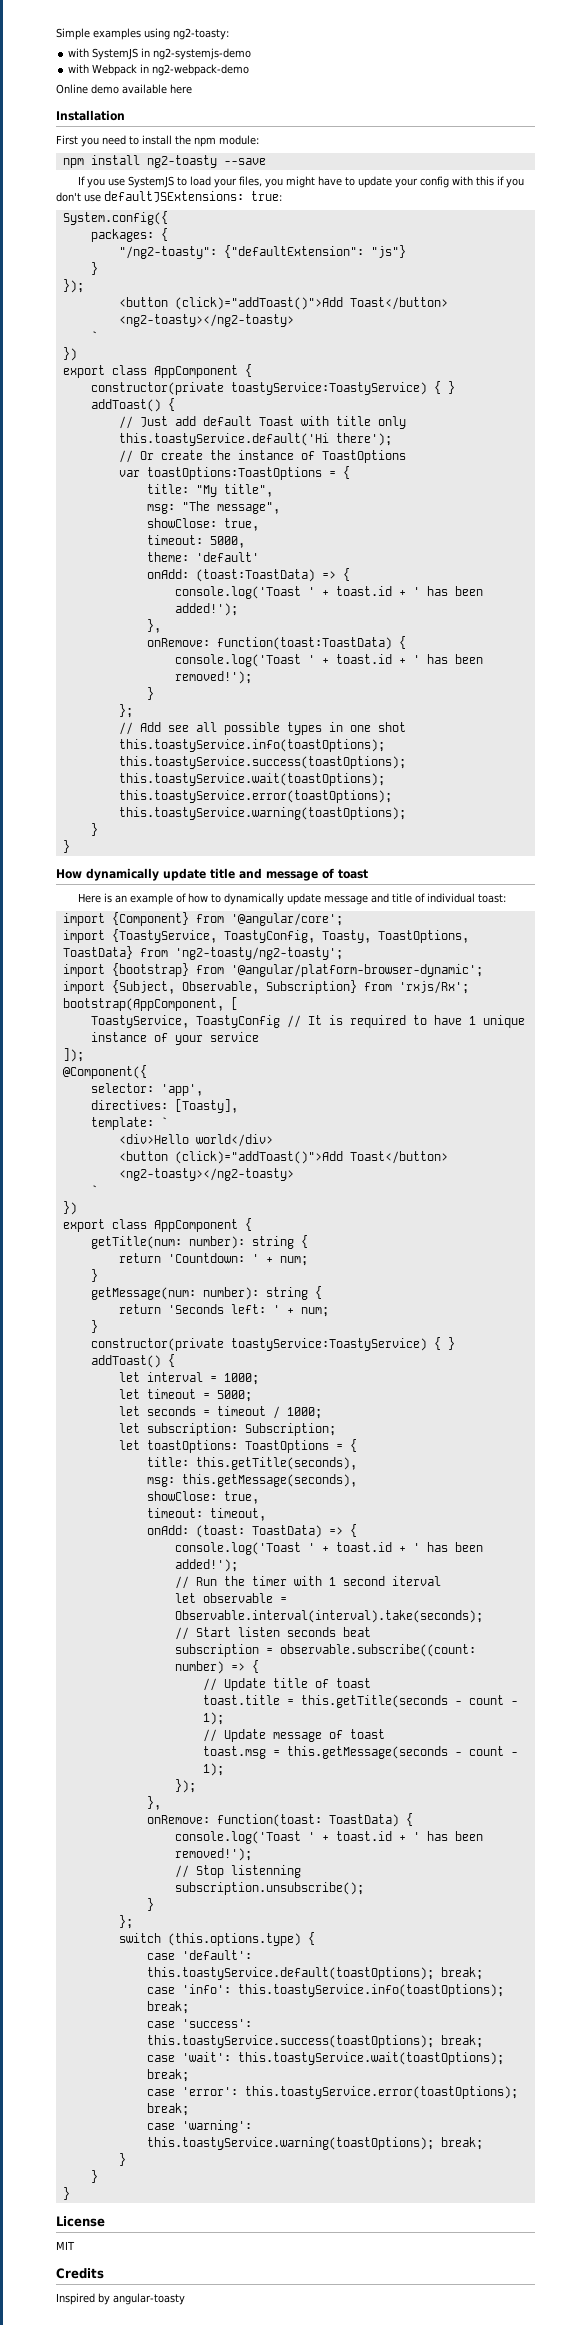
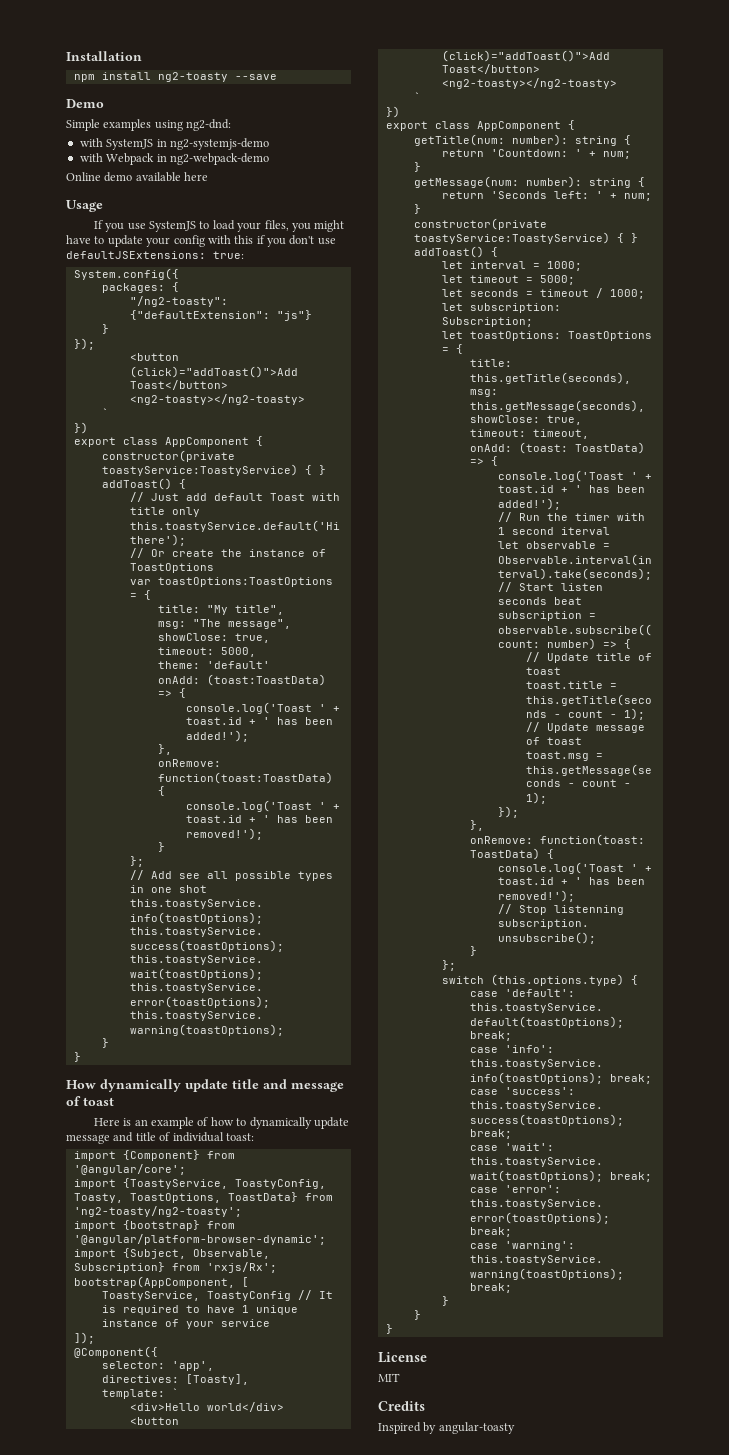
(56, 34) none -> [66,51,142,61] [73,72,277,82] [66,99,104,108] Installation // npm install ng2-toasty --save // Demo //
[173,28,229,40] ng2-toasty: -> [186,119,232,131] ng2-dnd:
[56,110,125,121] [56,135,259,147] [62,155,266,168] Installation // First you need to install the npm module: // npm install ng2-toasty --save -> [66,200,103,212] Usage

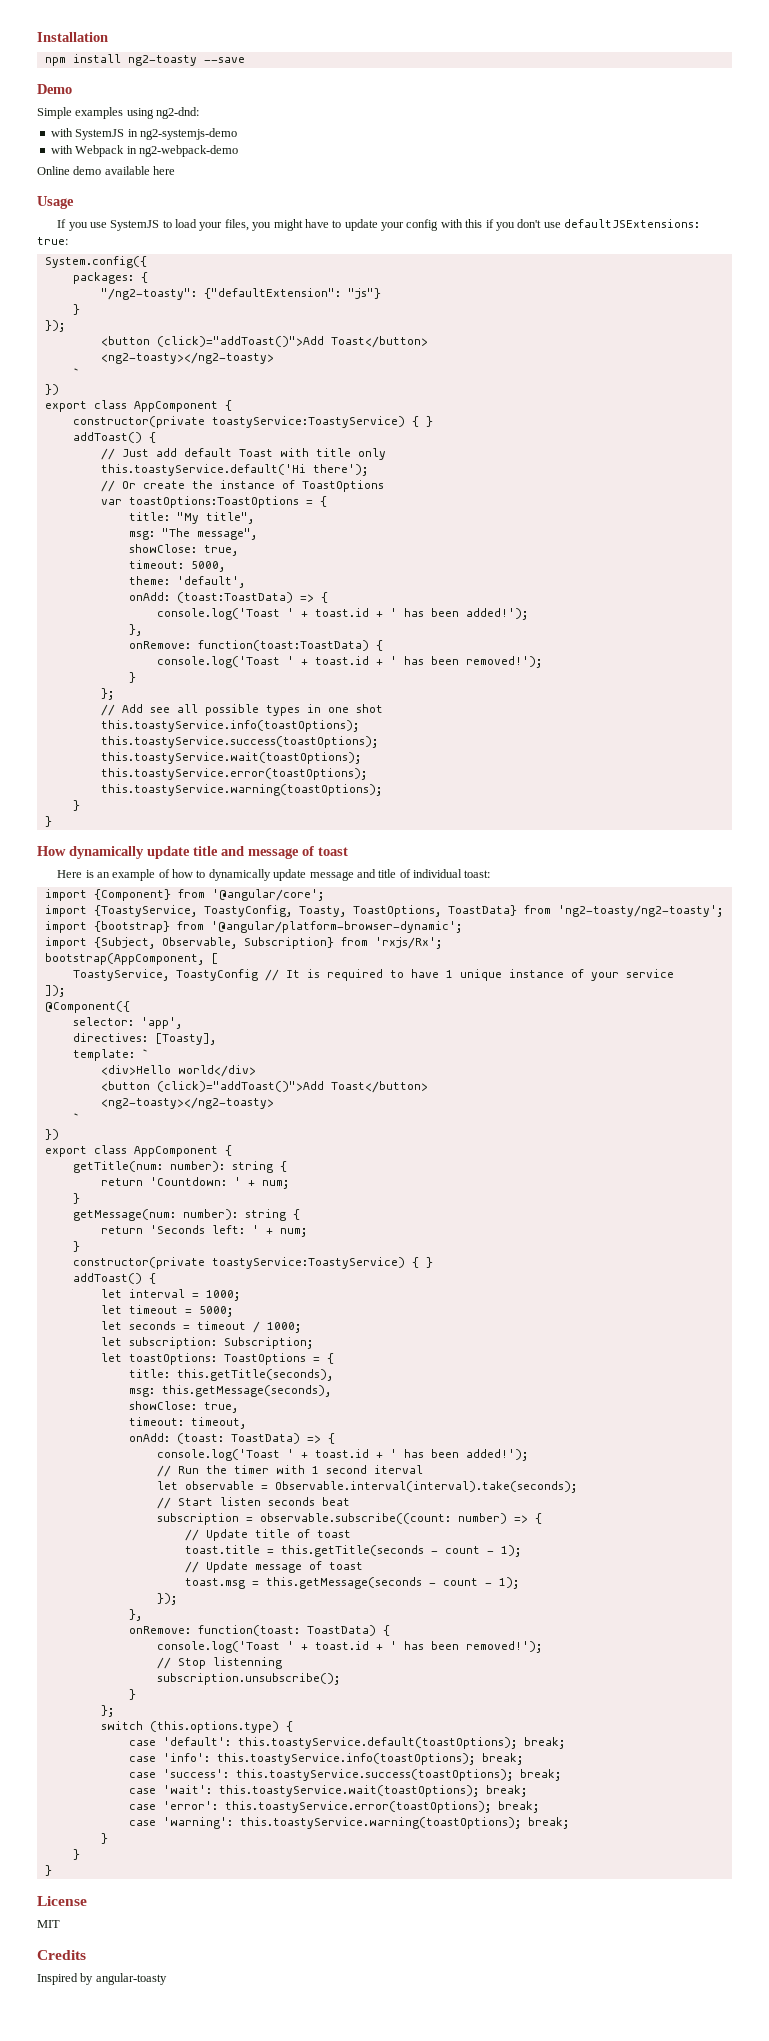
[206,661,270,669] 'default' -> [176,576,245,588] 'default',

